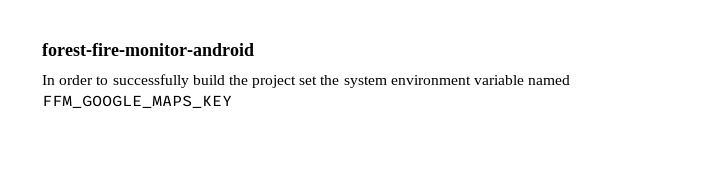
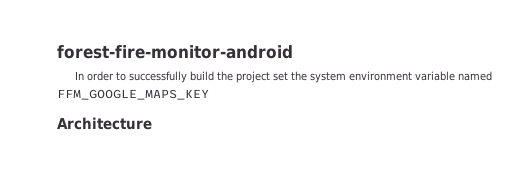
(232, 101) none -> [57,117,152,130] // Architecture

